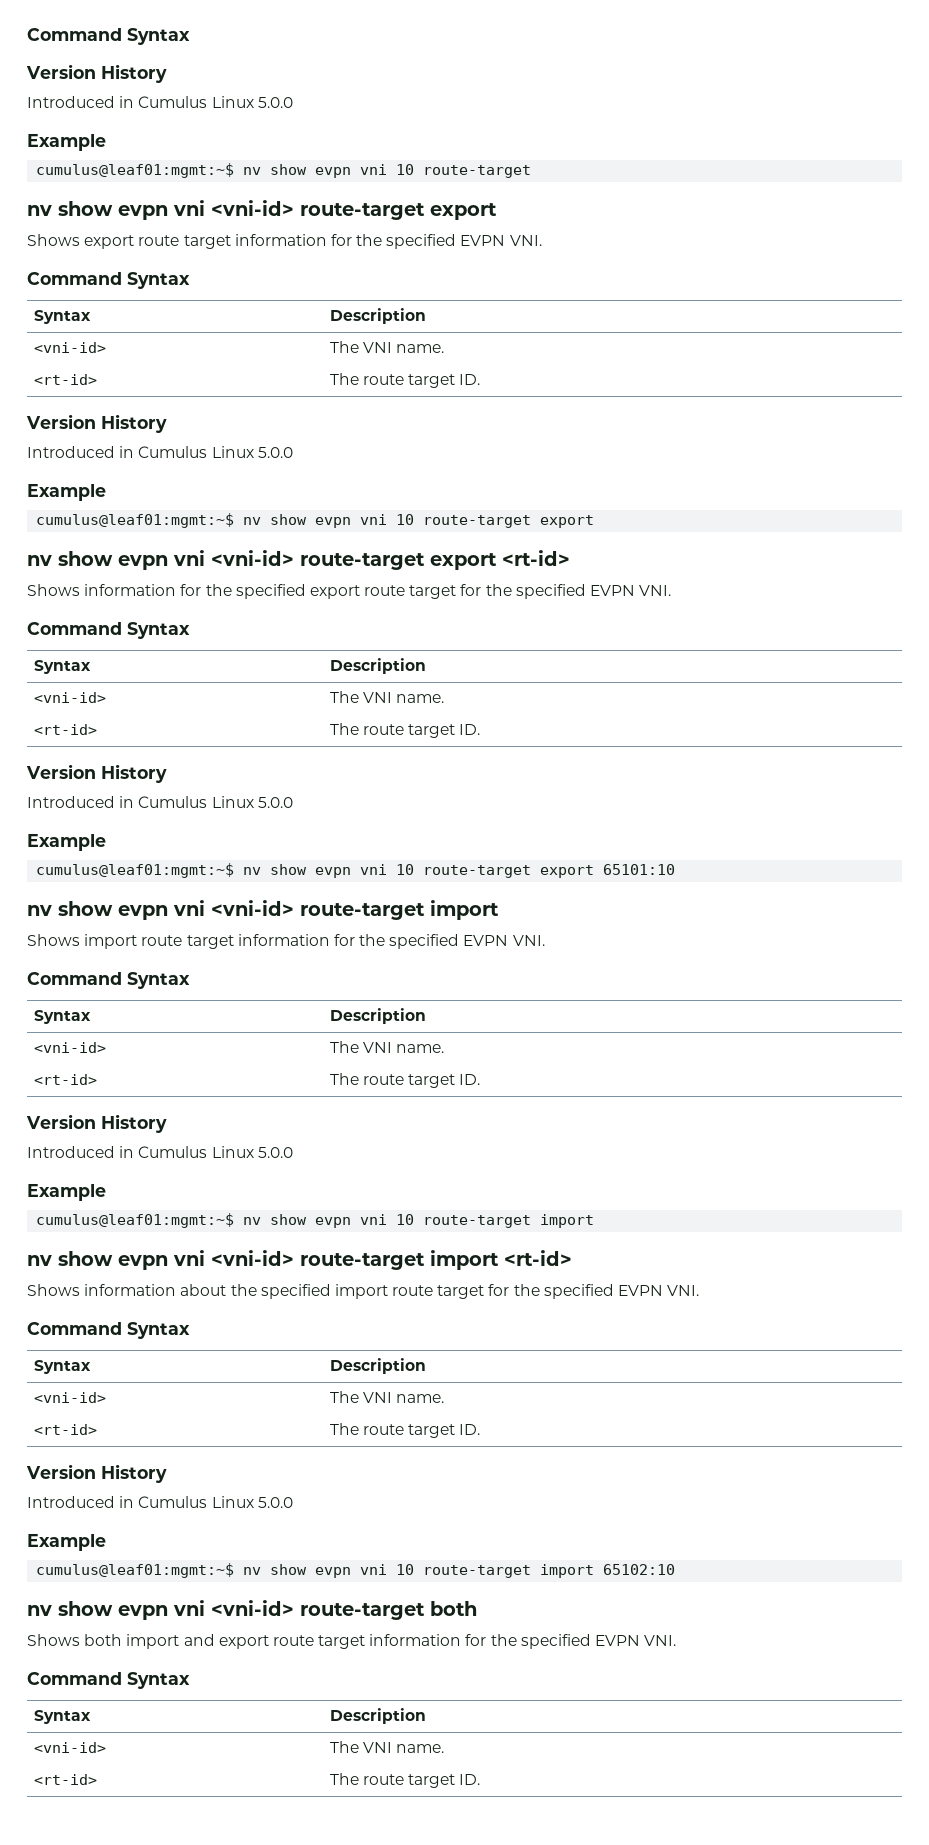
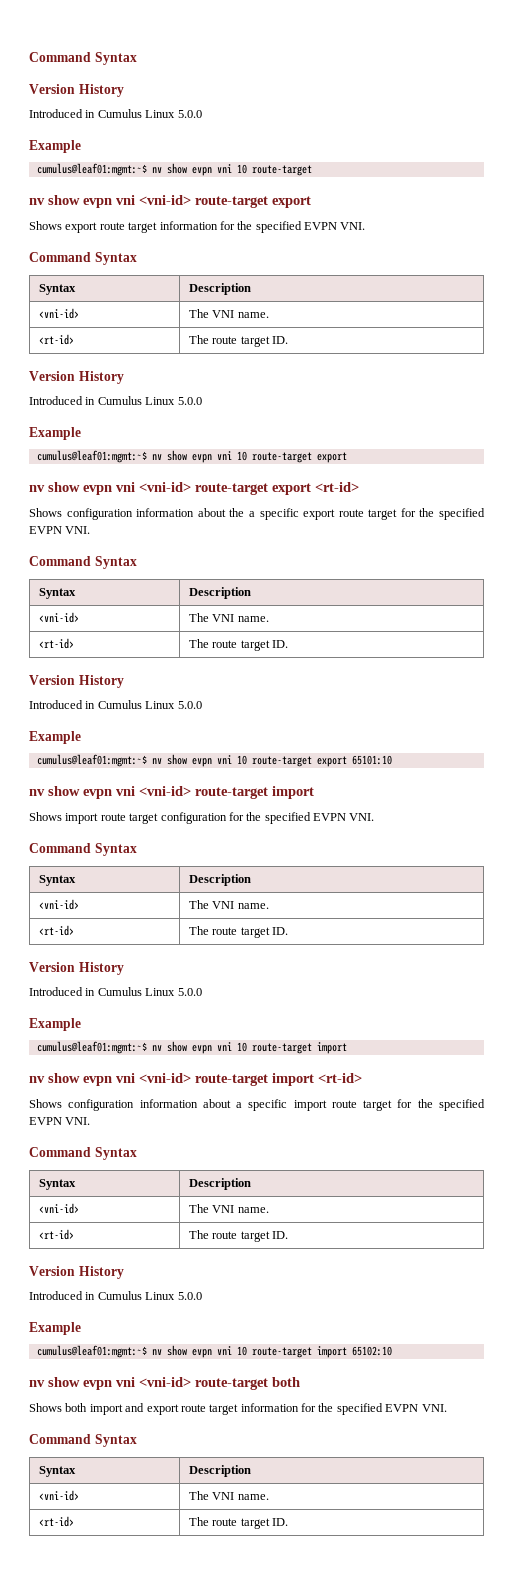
[84,584,306,599] information for the specified -> [66,508,299,520] configuration information about the a specific
[237,934,330,946] information -> [160,812,227,824] configuration
[84,1284,331,1299] information about the specified -> [68,1099,288,1111] configuration information about a specific

